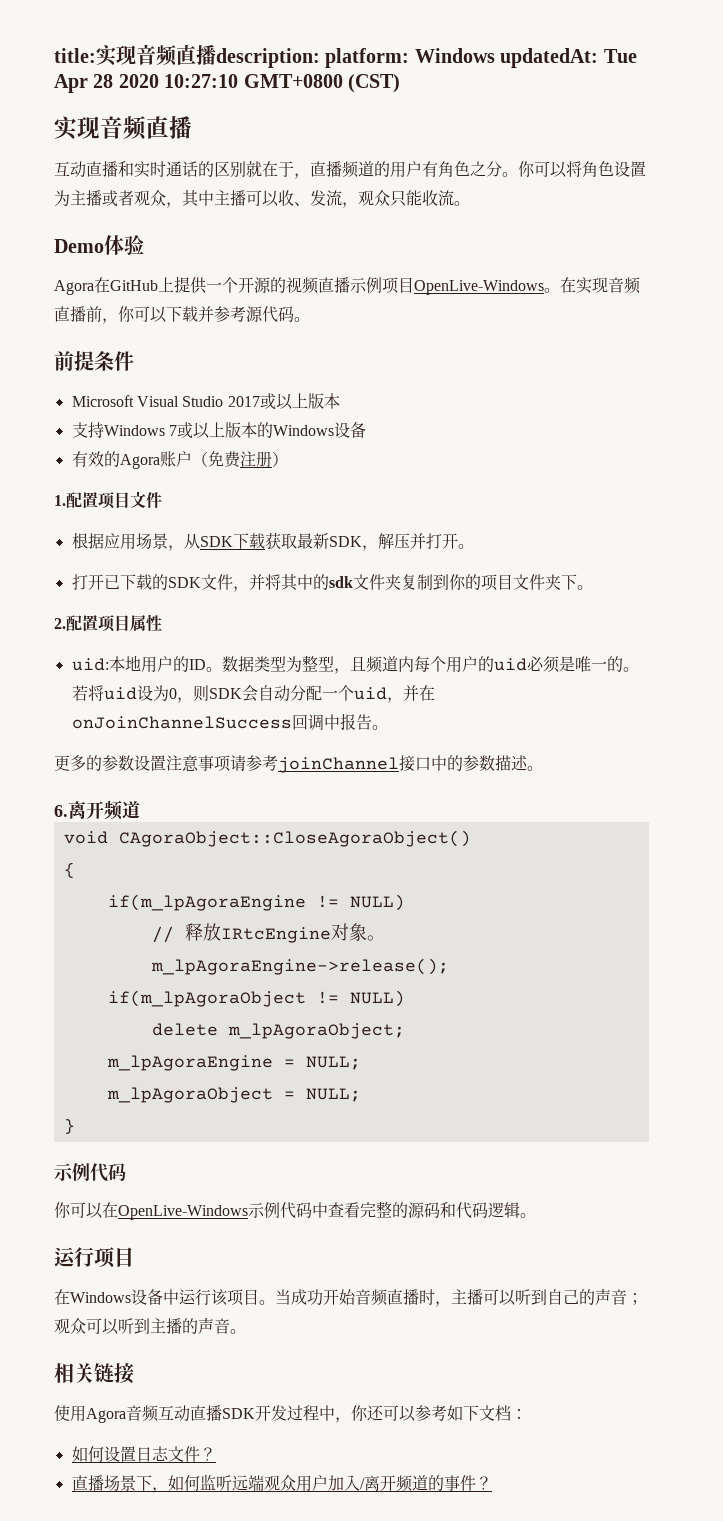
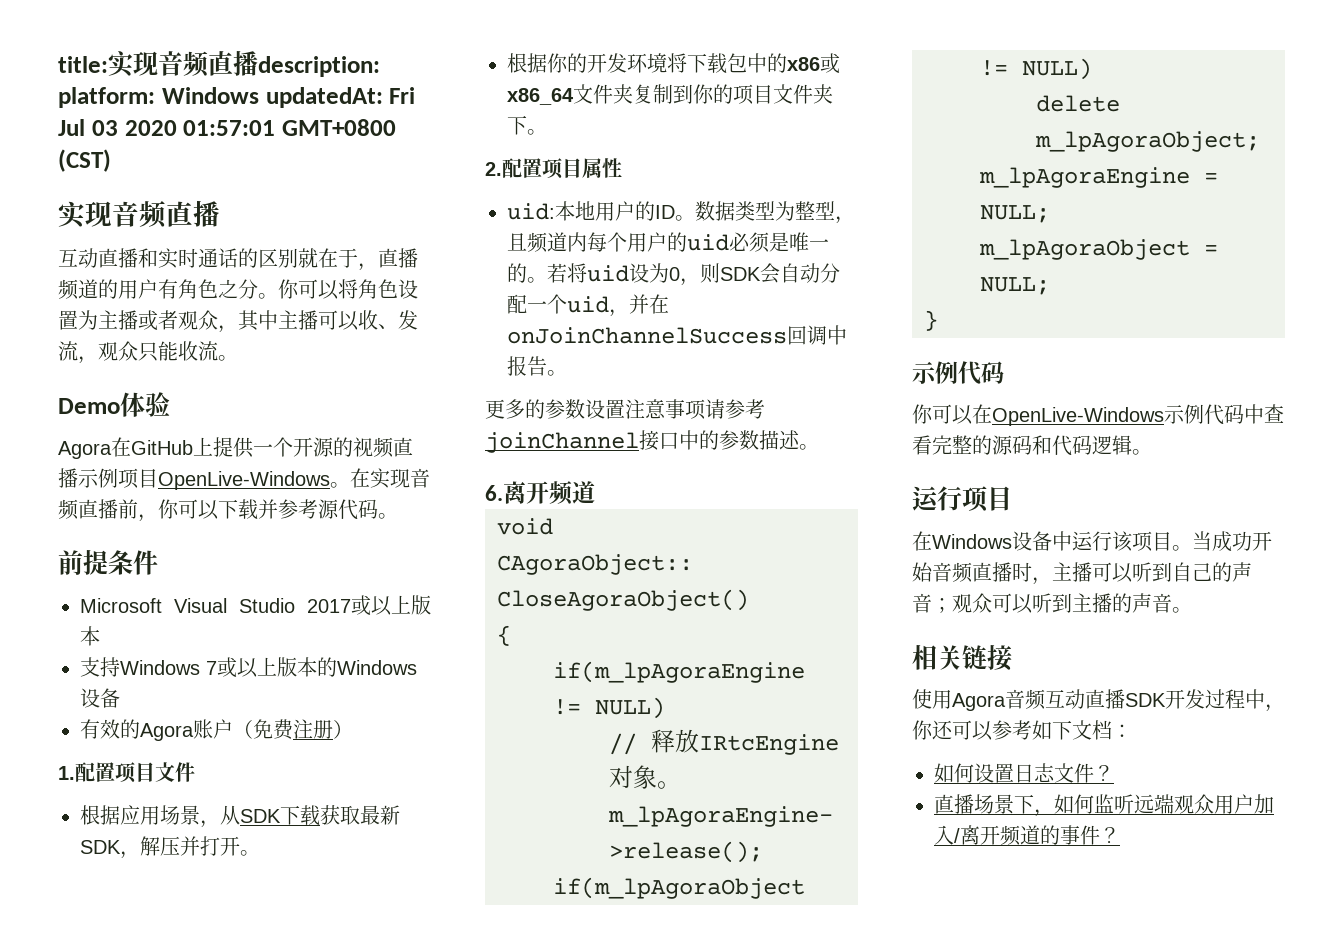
[603,49,637,63] [54,74,239,93] Tue Apr 28 2020 10:27:10 -> [389,87,416,104] [58,119,276,136] Fri Jul 03 2020 01:57:01
[71,574,353,592] 打开已下载的SDK文件，并将其中的sdk -> [507,53,840,74] [507,88,574,105] 根据你的开发环境将下载包中的x86或x86_64

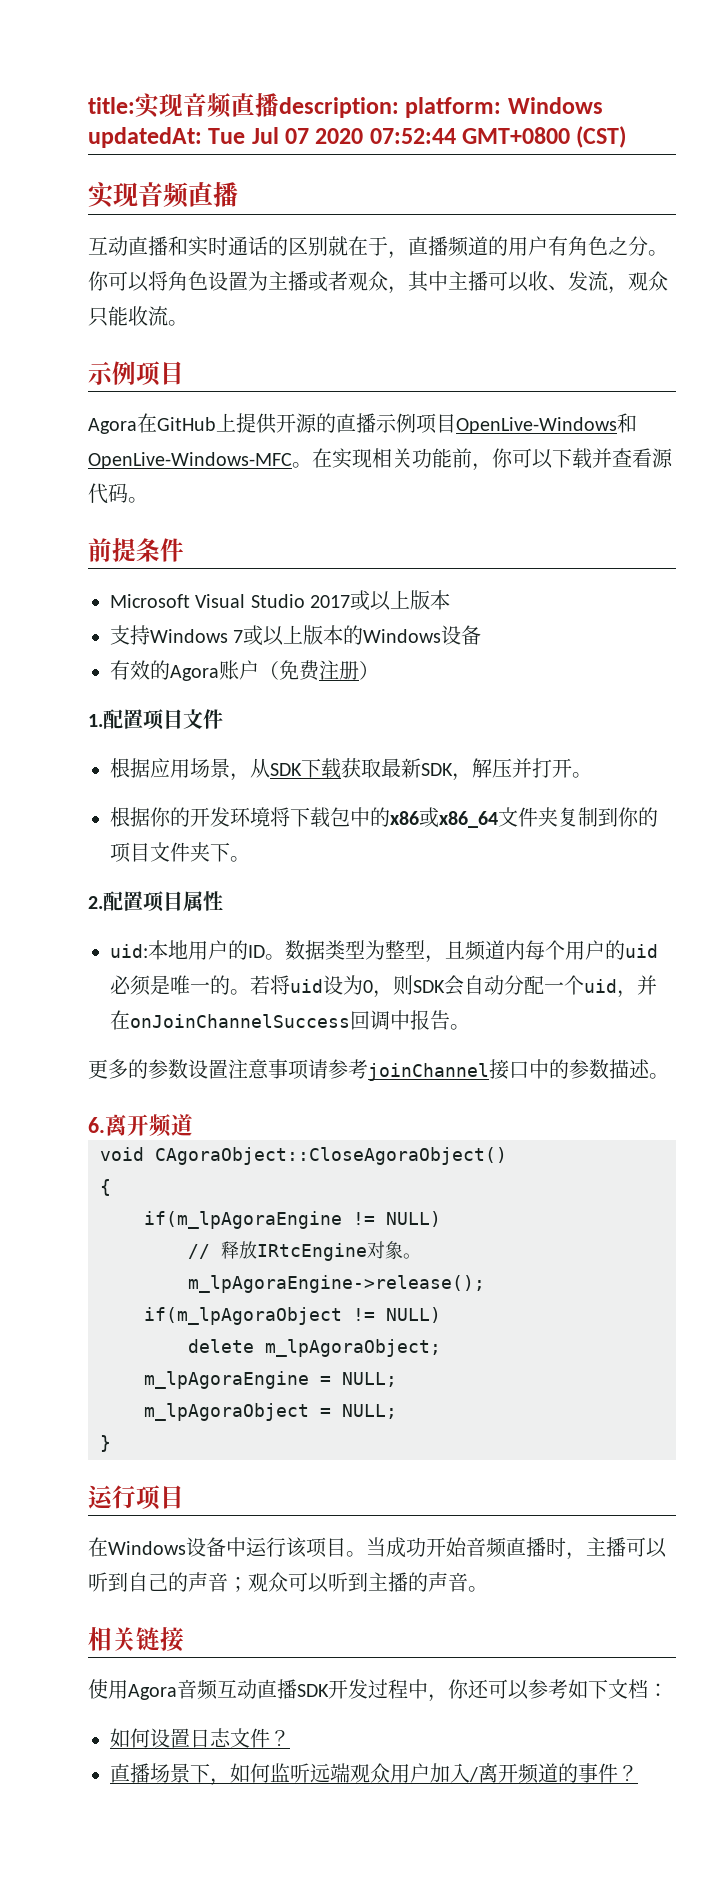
[389,87,416,104] [58,119,276,136] Fri Jul 03 2020 01:57:01 -> [208,127,456,144] Tue Jul 07 2020 07:52:44
[58,392,170,417] Demo体验 -> [88,361,184,386] 示例项目
[253,437,394,458] 一个开源的视频 -> [276,413,336,433] 开源的
(330, 480) none -> [617,413,637,433] [88,452,292,469] 和OpenLive-Windows-MFC
[410,468,430,488] [58,499,118,520] 音频直播 -> [372,448,452,468] 相关功能
[278,499,318,519] 参考 -> [612,448,652,468] 查看
[912,361,1004,385] [912,404,1284,426] [912,435,1152,456] // 示例代码 // 你可以在OpenLive-Windows示例代码中查看完整的源码和代码逻辑。 -> (111, 1443) none

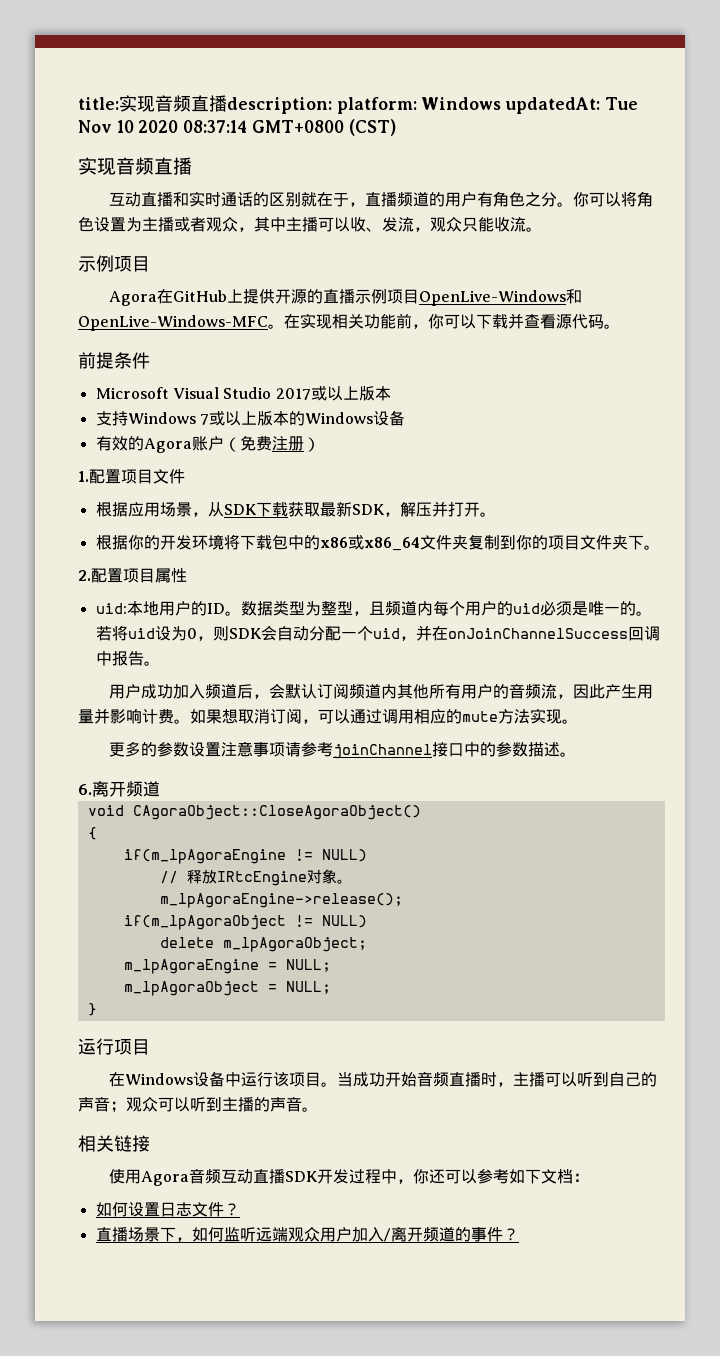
[251,127,456,144] Jul 07 2020 07:52:44 -> [78,120,248,133] Nov 10 2020 08:37:14
(470, 1027) none -> [108,683,653,699] [78,708,578,724] // 用户成功加入频道后，会默认订阅频道内其他所有用户的音频流，因此产生用量并影响计费。如果想取消订阅，可以通过调用相应的mute方法实现。

